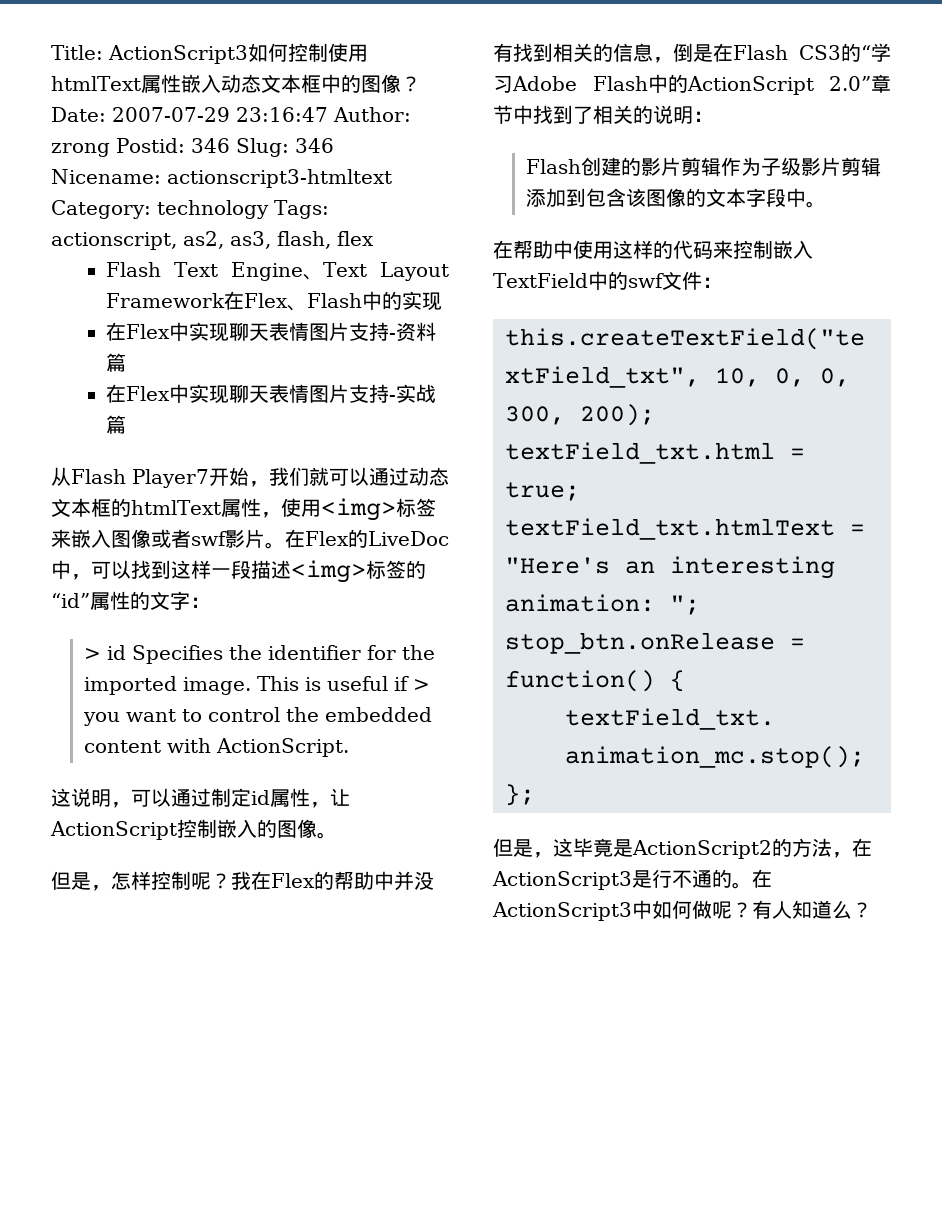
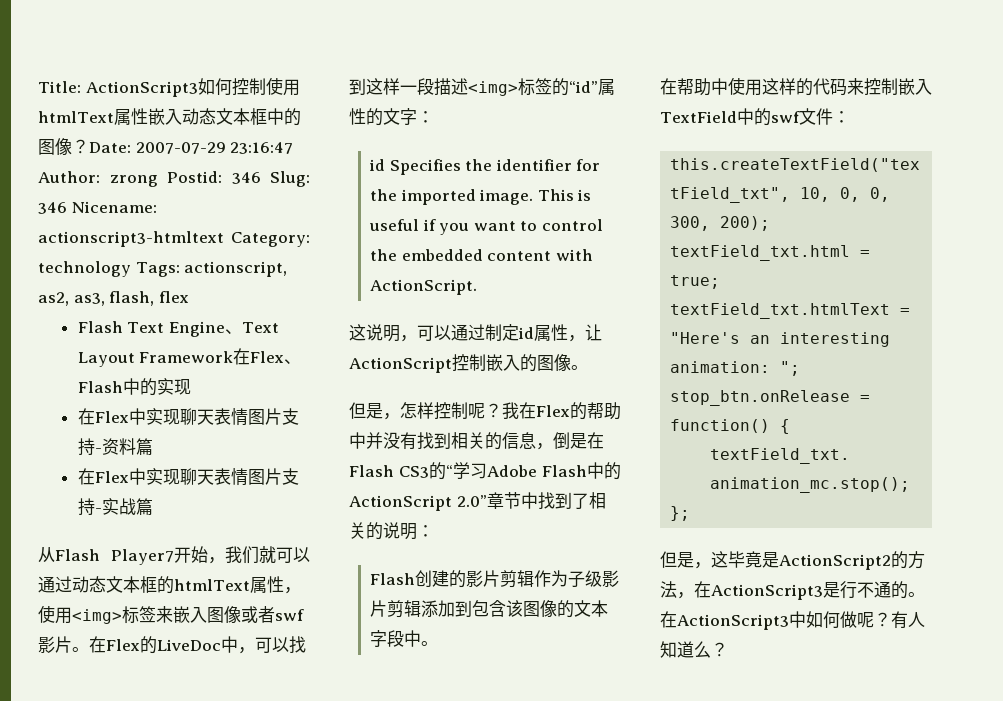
[83,648,101,660] > -> (434, 117) none
[412,679,430,691] > -> (436, 225) none

